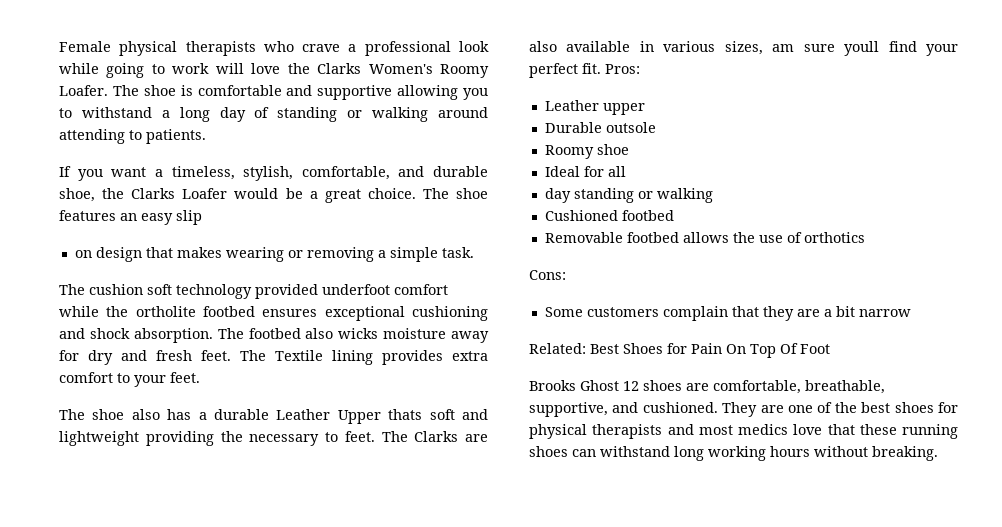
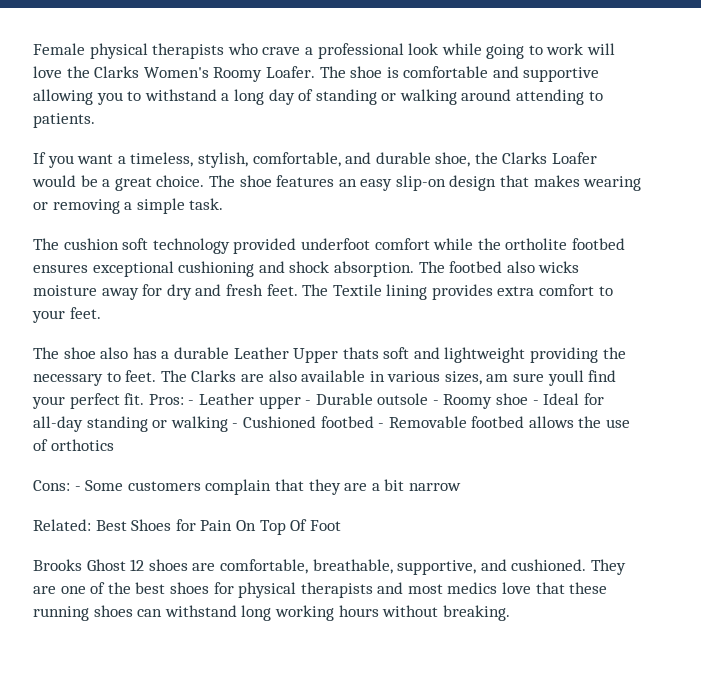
[176,210,202,225] [74,250,92,258] slip // on -> [395,175,446,191] slip-on
(640, 69) // -> [188,400,195,405] -
(645, 109) // -> [305,400,312,405] -
(656, 127) // -> [432,400,439,405] -
(629, 149) // -> [532,400,539,405] -
[607,166,626,177] [544,188,713,203] all // day standing or walking // -> [33,416,239,432] all-day standing or walking -
(674, 215) // -> [378,423,385,428] -
(566, 275) // -> [74,486,81,491] -

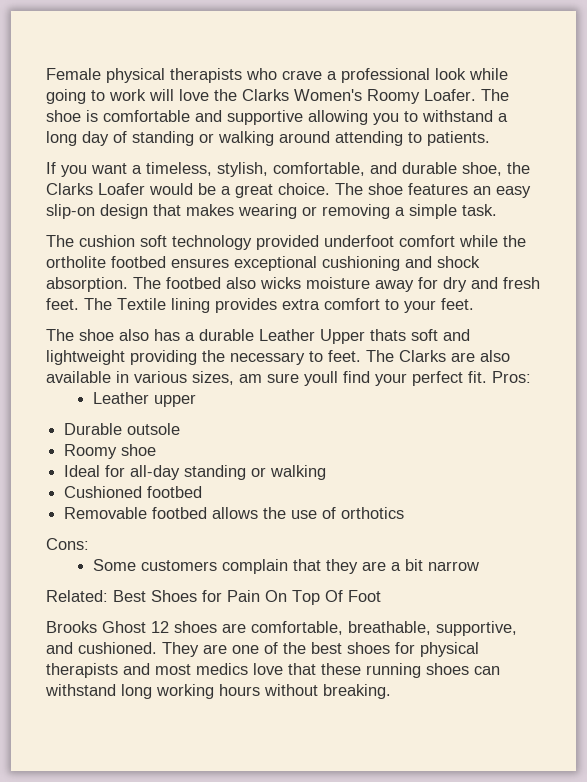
[188,400,195,405] - -> (531, 377) //
[305,400,312,405] - -> (196, 400) //
[432,400,439,405] - -> (181, 429) //
[532,400,539,405] - -> (157, 450) //
[232,423,239,428] - -> (327, 472) //
[378,423,385,428] - -> (203, 492) //
[74,486,81,491] - -> (89, 544) //

